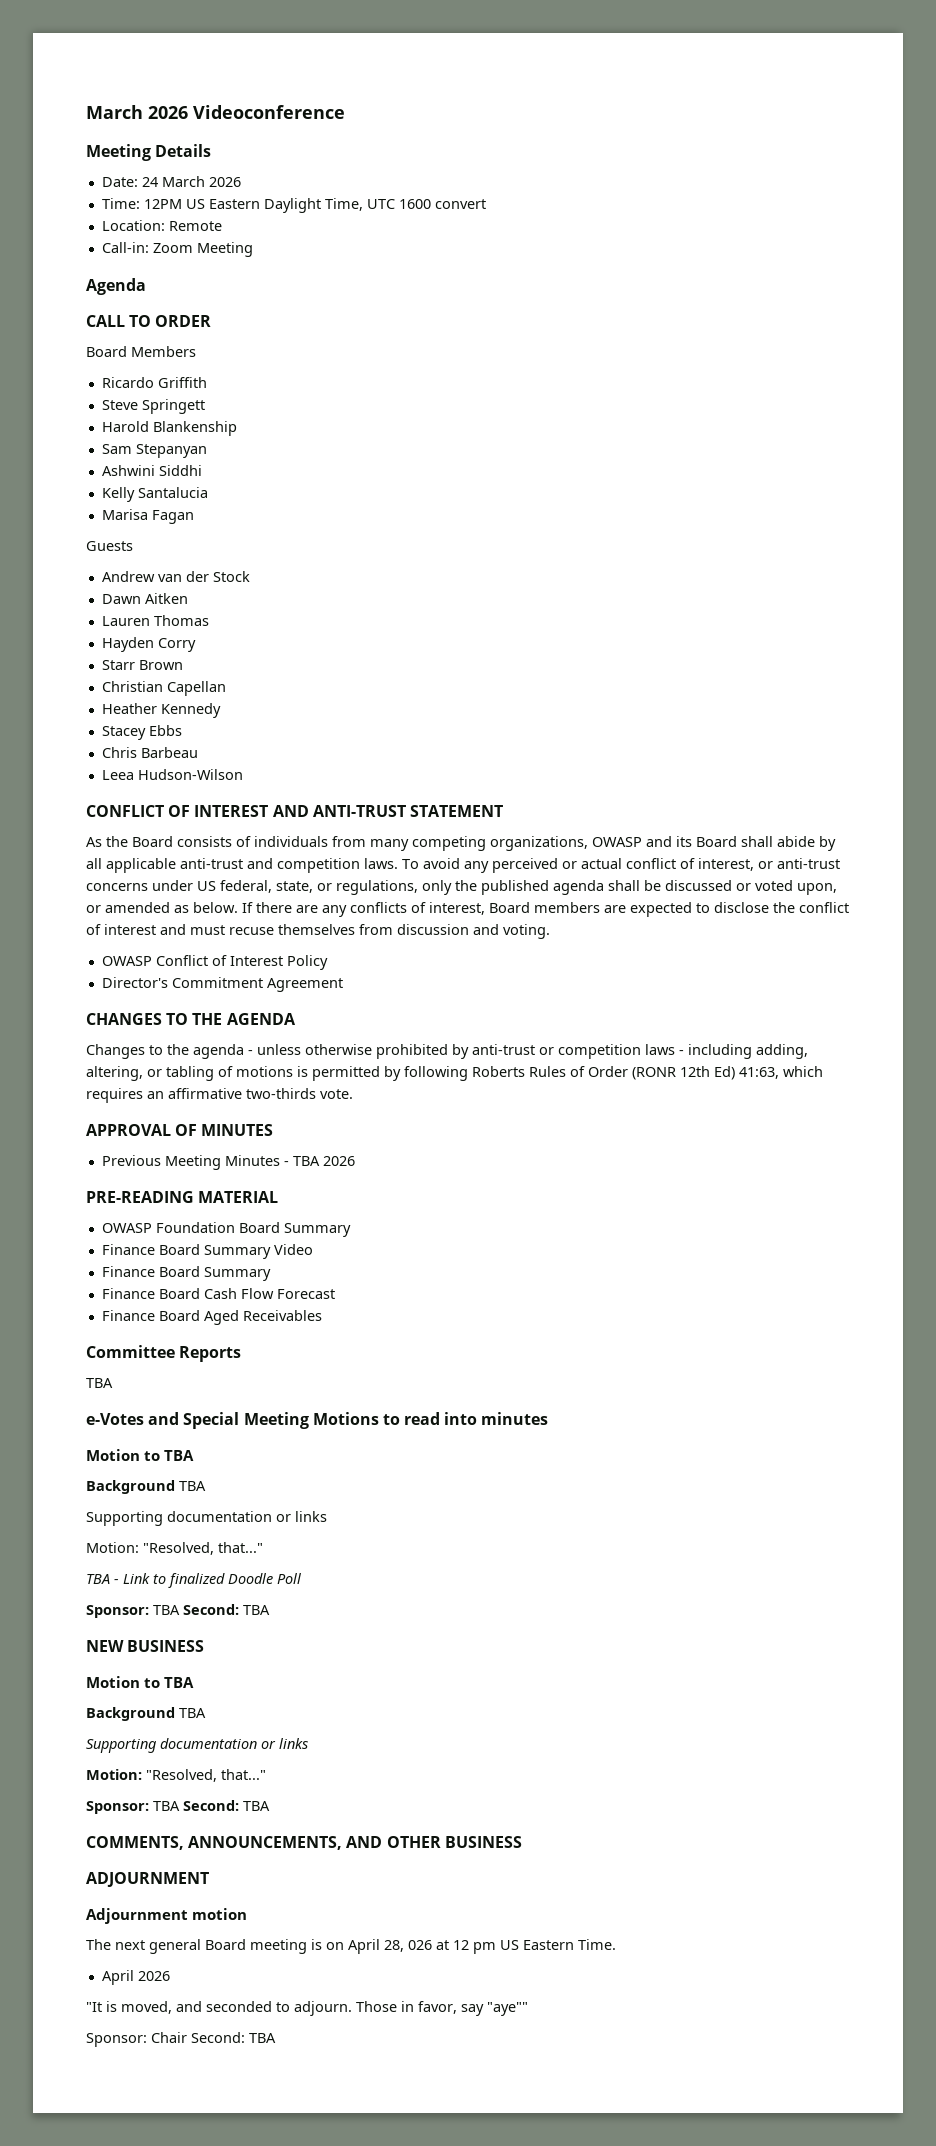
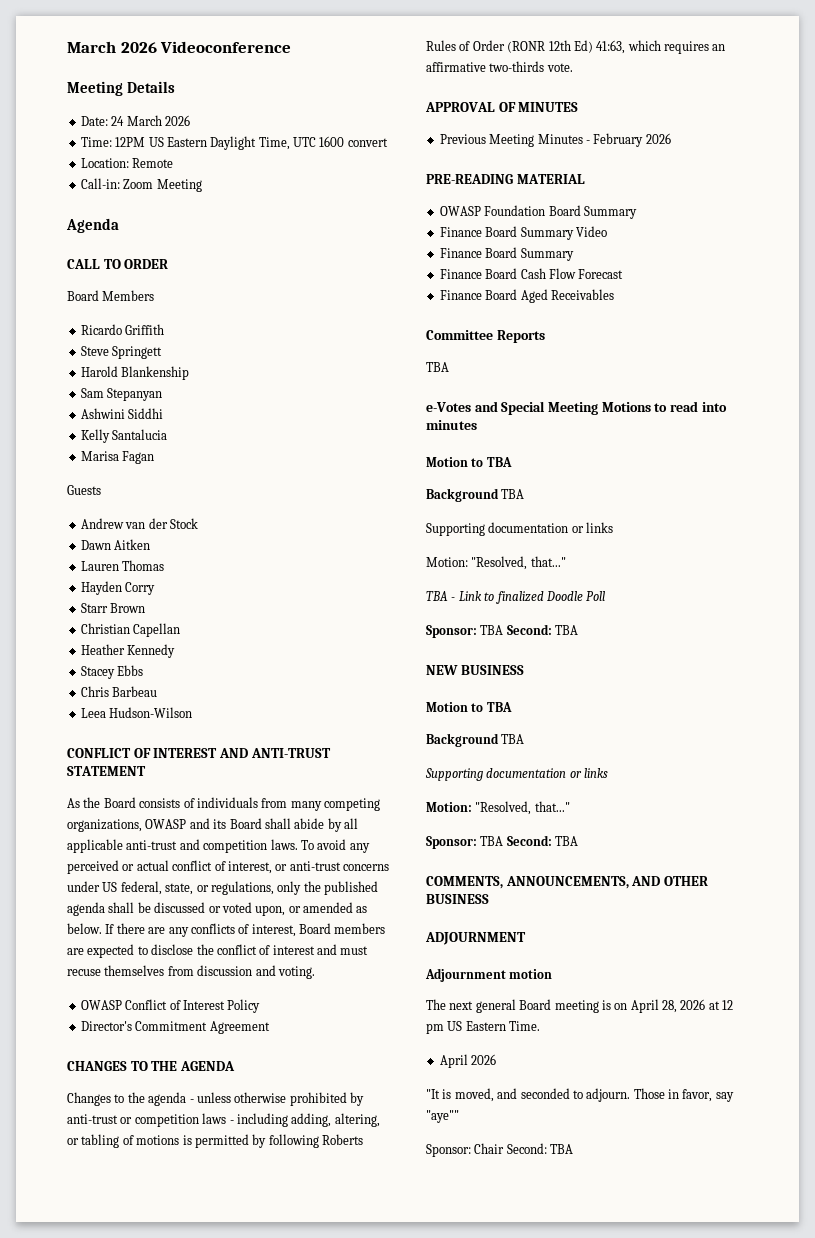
[292,1156,320,1166] TBA -> [593,133,644,147] February
[408,1940,432,1950] 026 -> [680,999,706,1010] 2026

